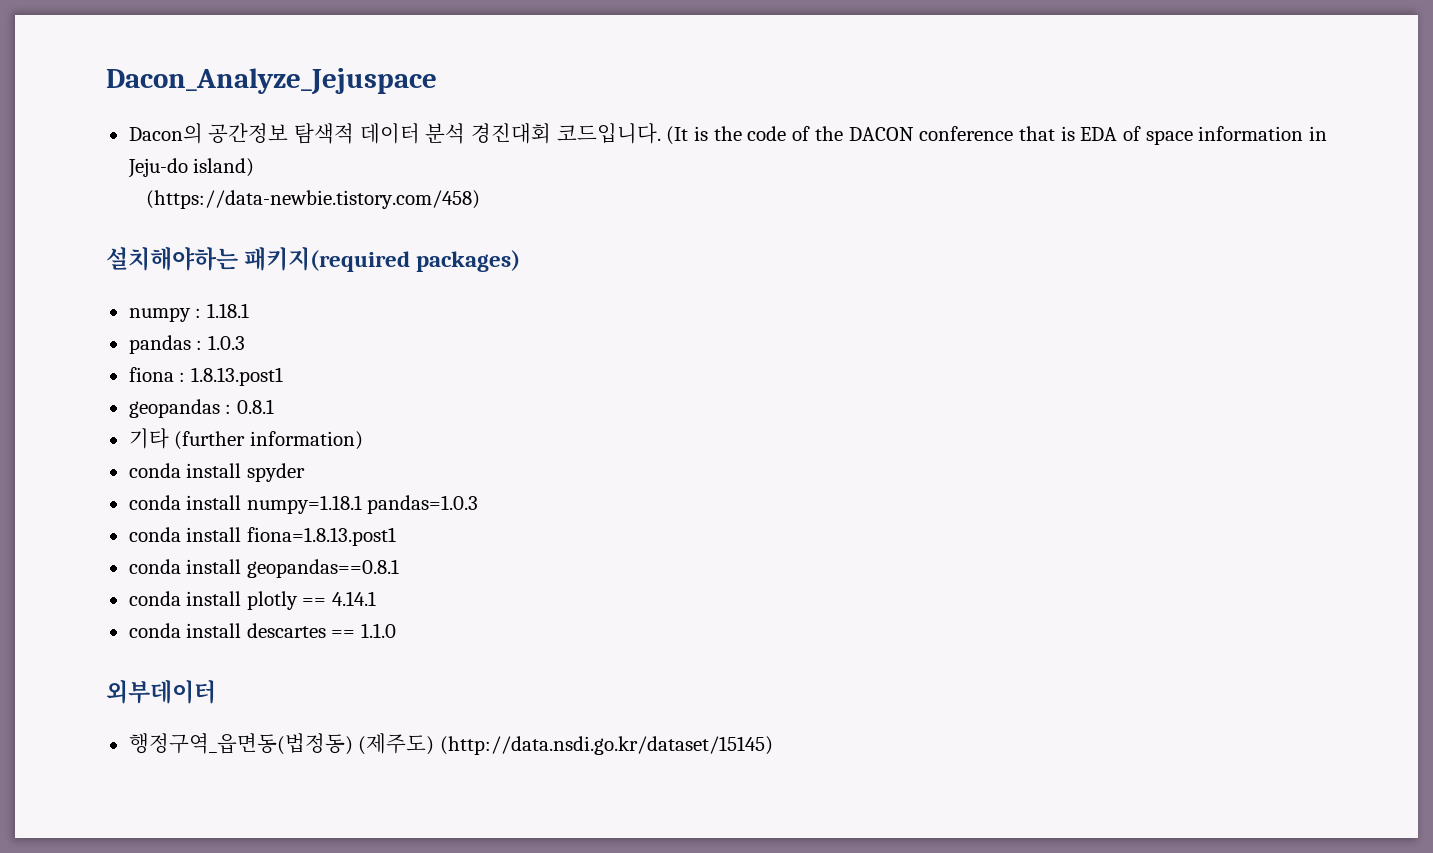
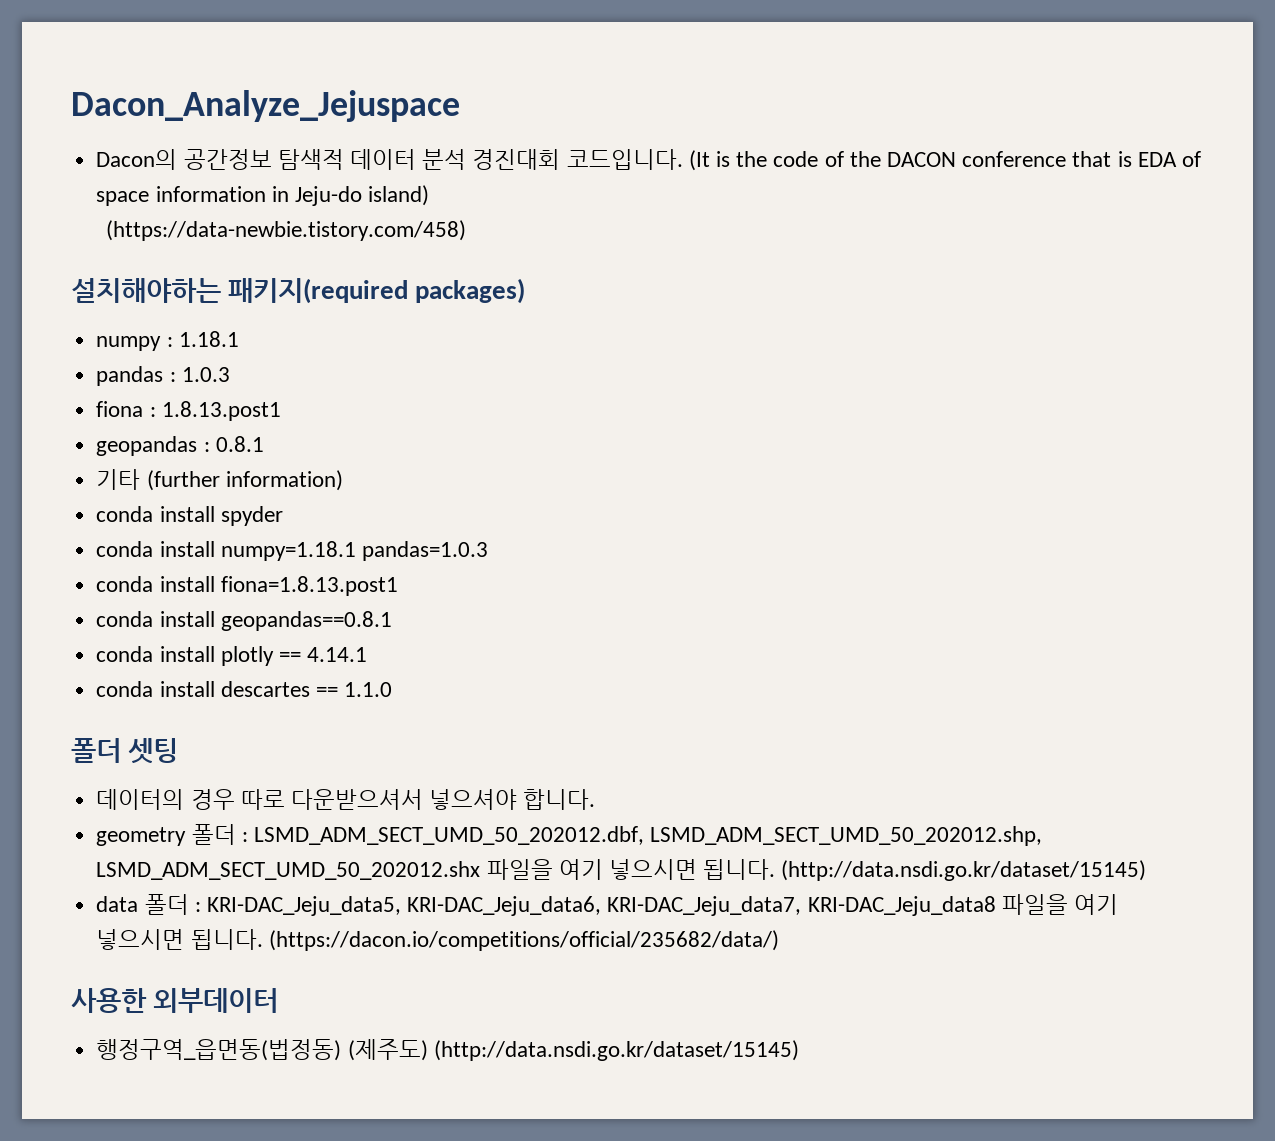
(396, 630) none -> [71,738,179,764] [96,789,596,810] [96,824,1043,846] [96,859,1147,881] [96,894,1118,916] [96,929,779,951] [71,988,147,1013] 폴더 셋팅 // 데이터의 경우 따로 다운받으셔서 넣으셔야 합니다. // geometry 폴더 : LSMD_ADM_SECT_UMD_50_202012.dbf, LSMD_ADM_SECT_UMD_50_202012.shp, LSMD_ADM_SECT_UMD_50_202012.shx 파일을 여기 넣으시면 됩니다. (http://data.nsdi.go.kr/dataset/15145) // data 폴더 : KRI-DAC_Jeju_data5, KRI-DAC_Jeju_data6, KRI-DAC_Jeju_data7, KRI-DAC_Jeju_data8 파일을 여기 넣으시면 됩니다. (https://dacon.io/competitions/official/235682/data/) // 사용한

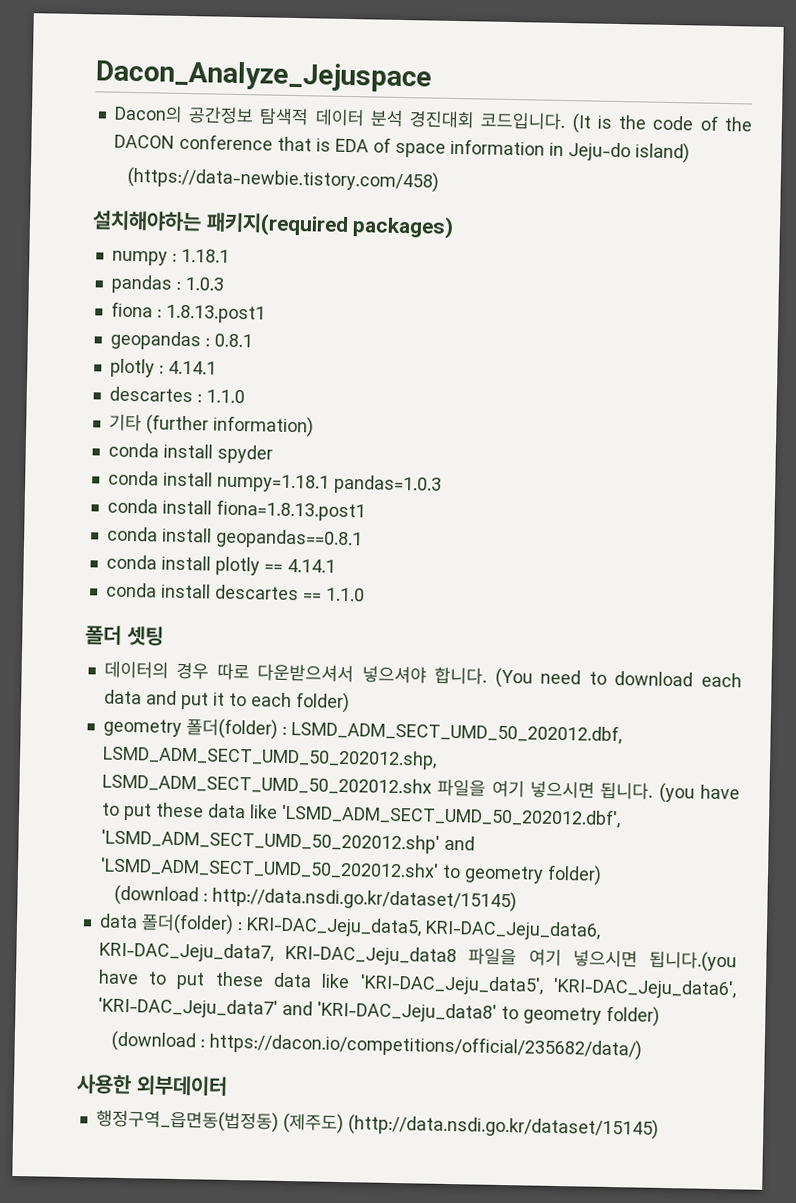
(264, 444) none -> [109,358,217,378] [108,386,245,404] // plotly : 4.14.1 // descartes : 1.1.0
[96,824,236,846] // geometry 폴더 -> [494,667,742,689] [103,689,350,714] [102,718,278,740] (You need to download each data and put it to each folder) // geometry 폴더(folder)
[781,860,1147,881] [96,894,189,915] (http://data.nsdi.go.kr/dataset/15145) // data 폴더 -> [658,782,740,804] [100,802,621,829] [100,829,475,854] [99,857,602,886] [114,884,518,913] [98,913,234,936] (you have to put these data like 'LSMD_ADM_SECT_UMD_50_202012.dbf', 'LSMD_ADM_SECT_UMD_50_202012.shp' and 'LSMD_ADM_SECT_UMD_50_202012.shx' to geometry folder) // (download : http://data.nsdi.go.kr/dataset/15145) // data 폴더(folder)
[190,929,779,951] 됩니다. (https://dacon.io/competitions/official/235682/data/) -> [649,950,737,973] [97,969,738,1000] [97,997,660,1027] [111,1030,643,1061] 됩니다.(you have to put these data like 'KRI-DAC_Jeju_data5', 'KRI-DAC_Jeju_data6', 'KRI-DAC_Jeju_data7' and 'KRI-DAC_Jeju_data8' to geometry folder) // (download : https://dacon.io/competitions/official/235682/data/)

